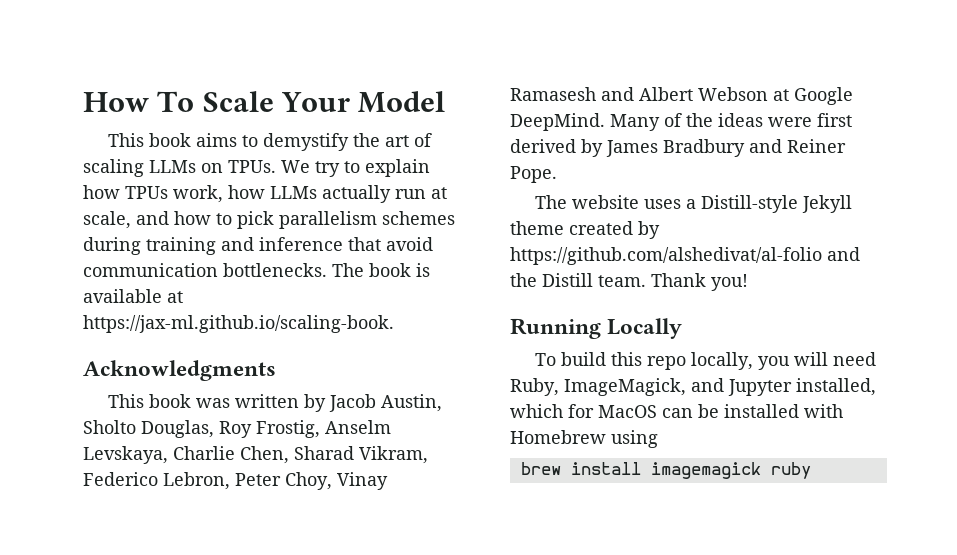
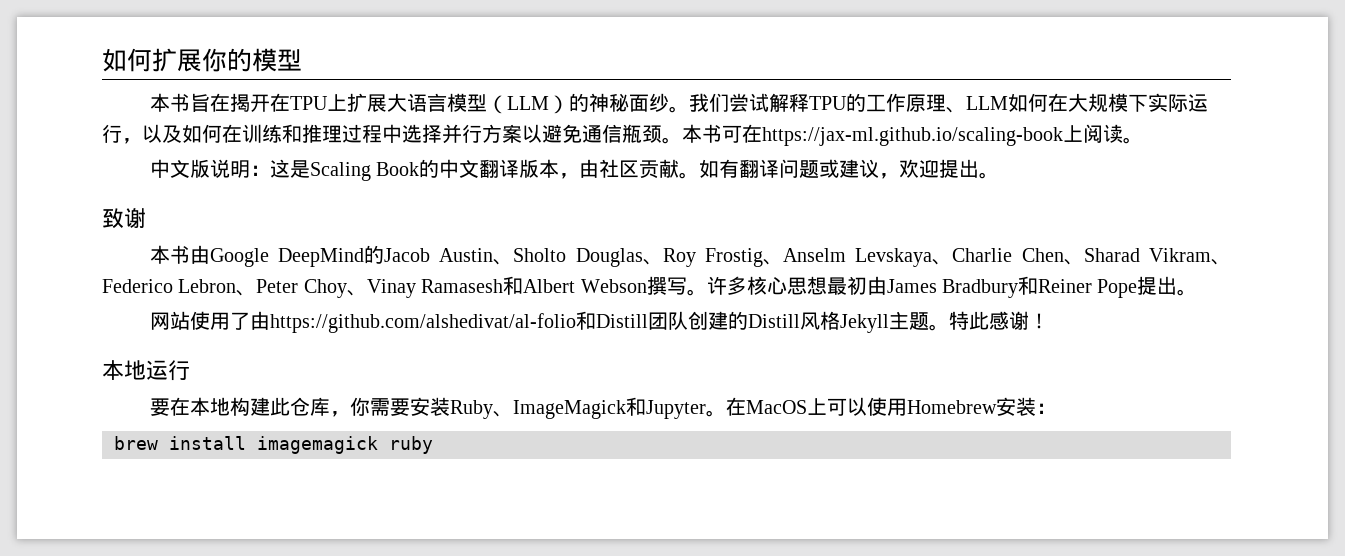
[83,91,446,113] [108,133,433,151] [83,159,430,177] [83,185,447,203] [83,211,455,229] [83,237,433,255] [83,263,430,277] [83,289,183,303] [83,315,394,333] [83,360,276,381] [108,394,443,412] [83,420,391,438] [83,446,428,464] [83,472,332,490] How To Scale Your Model // This book aims to demystify the art of scaling LLMs on TPUs. We try to explain how TPUs work, how LLMs actually run at scale, and how to pick parallelism schemes during training and inference that avoid communication bottlenecks. The book is available at https://jax-ml.github.io/scaling-book. // Acknowledgments // This book was written by Jacob Austin, Sholto Douglas, Roy Frostig, Anselm Levskaya, Charlie Chen, Sharad Vikram, Federico Lebron, Peter Choy, -> [102,48,302,72] [149,93,1208,114] [102,124,1143,146] [149,159,1000,181] [102,208,146,229] [149,245,1232,267] [102,279,367,298] 如何扩展你的模型 // 本书旨在揭开在TPU上扩展大语言模型（LLM）的神秘面纱。我们尝试解释TPU的工作原理、LLM如何在大规模下实际运行，以及如何在训练和推理过程中选择并行方案以避免通信瓶颈。本书可在https://jax-ml.github.io/scaling-book上阅读。 // 中文版说明：这是Scaling Book的中文翻译版本，由社区贡献。如有翻译问题或建议，欢迎提出。 // 致谢 // 本书由Google DeepMind的Jacob Austin、Sholto Douglas、Roy Frostig、Anselm Levskaya、Charlie Chen、Sharad Vikram、Federico Lebron、Peter Choy、
[601,87,634,101] and -> [503,276,524,295] 和
[773,87,853,105] [510,113,852,131] [510,139,846,157] [510,166,557,183] [535,195,853,213] [510,221,660,239] [510,247,860,265] [510,273,748,291] [510,318,683,339] [535,352,877,370] [510,378,876,396] [510,404,843,418] [510,430,658,448] at Google DeepMind. Many of the ideas were first derived by James Bradbury and Reiner Pope. // The website uses a Distill-style Jekyll theme created by https://github.com/alshedivat/al-folio and the Distill team. Thank you! // Running Locally // To build this repo locally, you will need Ruby, ImageMagick, and Jupyter installed, which for MacOS can be installed with Homebrew using -> [646,276,1198,298] [149,311,1049,333] [102,360,190,381] [149,397,1056,419] 撰写。许多核心思想最初由James Bradbury和Reiner Pope提出。 // 网站使用了由https://github.com/alshedivat/al-folio和Distill团队创建的Distill风格Jekyll主题。特此感谢！ // 本地运行 // 要在本地构建此仓库，你需要安装Ruby、ImageMagick和Jupyter。在MacOS上可以使用Homebrew安装：

